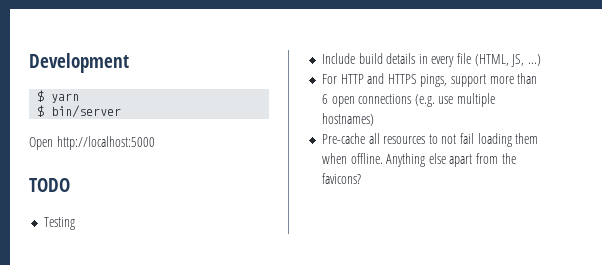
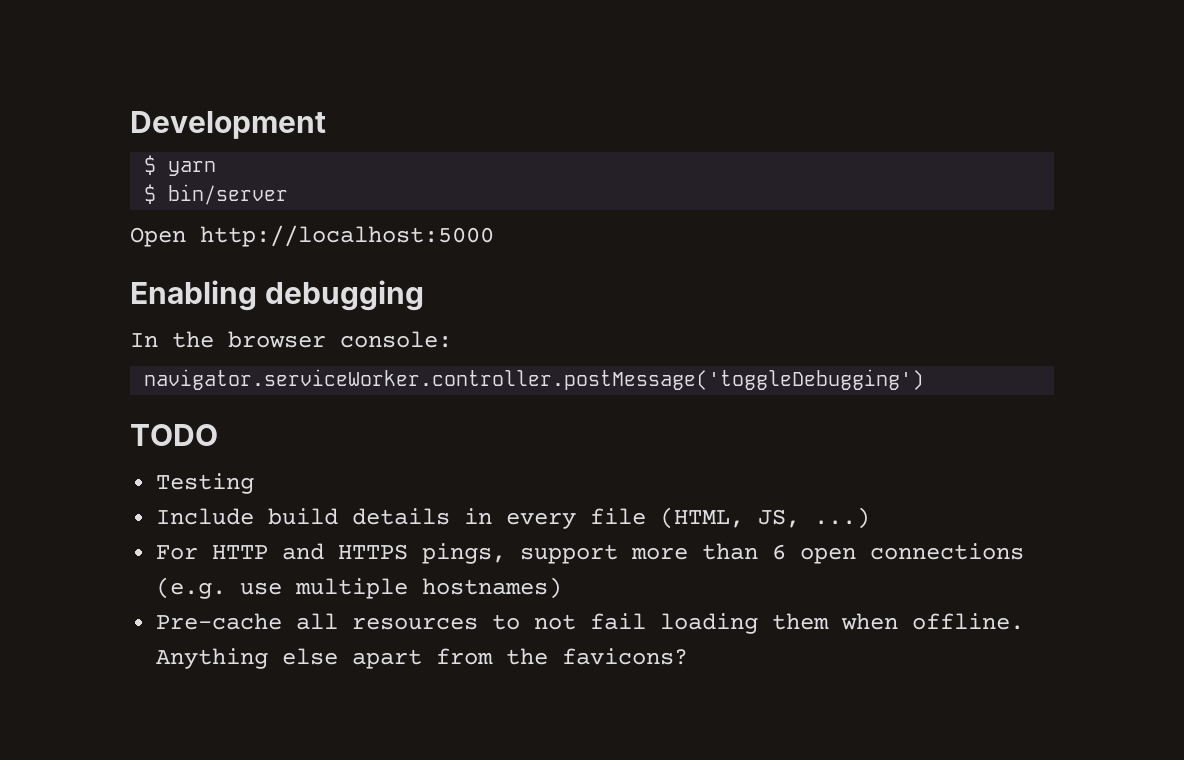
(155, 143) none -> [130,280,425,311] [130,331,452,348] [144,369,925,390] // Enabling debugging // In the browser console: // navigator.serviceWorker.controller.postMessage('toggleDebugging')

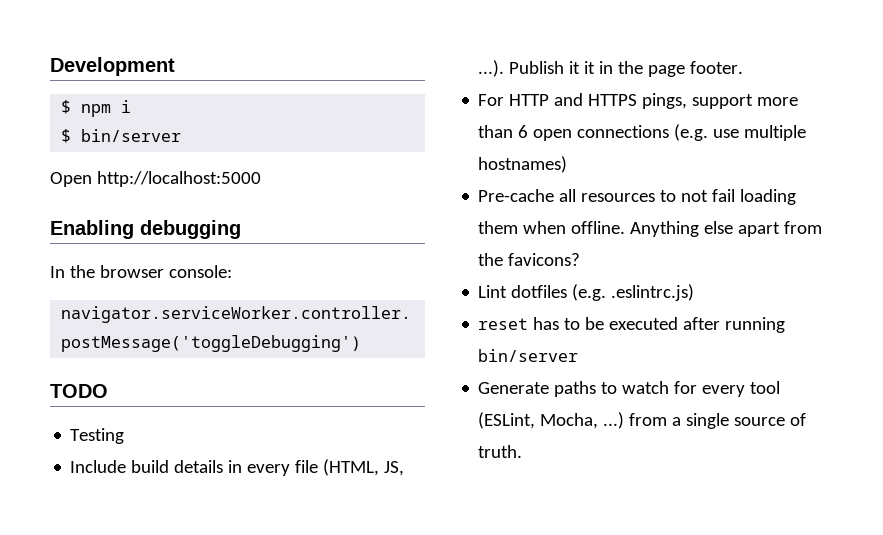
[168,161,217,176] yarn -> [81,100,132,117] npm i
[814,507,871,529] ...) -> [478,60,744,77] ...). Publish it it in the page footer.
(689, 656) none -> [478,284,695,301] [478,317,786,333] [478,349,579,362] [478,381,781,397] [478,412,807,429] [478,445,523,458] // Lint dotfiles (e.g. .eslintrc.js) // reset has to be executed after running bin/server // Generate paths to watch for every tool (ESLint, Mocha, ...) from a single source of truth.

